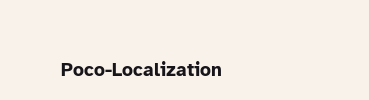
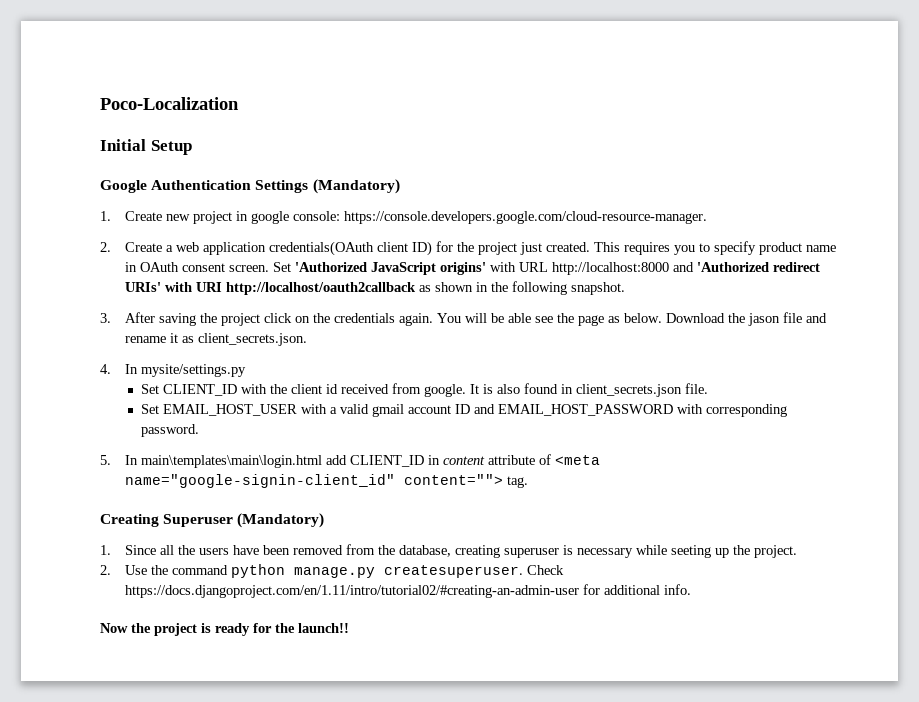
(222, 68) none -> [100,139,192,155] [100,179,400,194] [100,211,707,224] [100,241,836,256] [124,262,820,275] [124,281,625,295] [100,312,827,326] [124,333,307,346] [100,364,246,377] [140,383,708,397] [140,404,787,417] [140,424,199,437] [100,454,600,468] [124,474,528,488] [100,513,325,528] [100,544,797,558] [100,564,564,578] [124,584,691,598] [100,623,349,636] // Initial Setup // Google Authentication Settings (Mandatory) // 1. Create new project in google console: https://console.developers.google.com/cloud-resource-manager. // 2. Create a web application credentials(OAuth client ID) for the project just created. This requires you to specify product name in OAuth consent screen. Set 'Authorized JavaScript origins' with URL http://localhost:8000 and 'Authorized redirect URIs' with URI http://localhost/oauth2callback as shown in the following snapshot. // 3. After saving the project click on the credentials again. You will be able see the page as below. Download the jason file and rename it as client_secrets.json. // 4. In mysite/settings.py // Set CLIENT_ID with the client id received from google. It is also found in client_secrets.json file. // Set EMAIL_HOST_USER with a valid gmail account ID and EMAIL_HOST_PASSWORD with corresponding password. // 5. In main\templates\main\login.html add CLIENT_ID in content attribute of <meta name="google-signin-client_id" content=""> tag. // Creating Superuser (Mandatory) // 1. Since all the users have been removed from the database, creating superuser is necessary while seeting up the project. // 2. Use the command python manage.py createsuperuser. Check https://docs.djangoproject.com/en/1.11/intro/tutorial02/#creating-an-admin-user for additional info. // Now the project is ready for the launch!!

